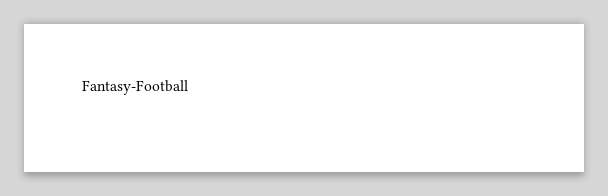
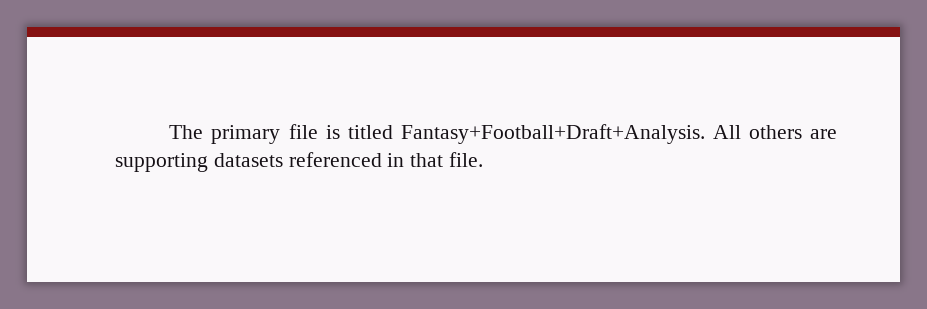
[82,80,188,95] Fantasy-Football -> [169,124,838,144] [115,152,484,172] The primary file is titled Fantasy+Football+Draft+Analysis. All others are supporting datasets referenced in that file.

